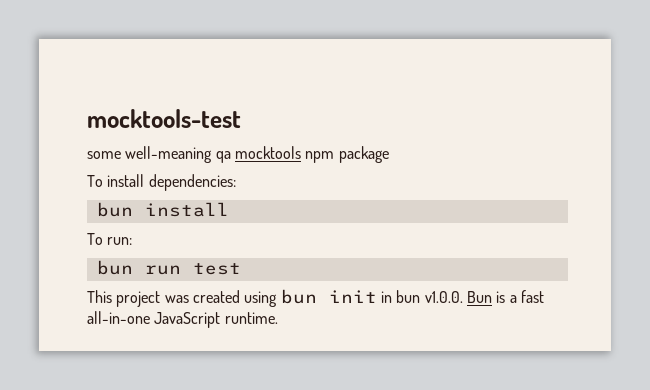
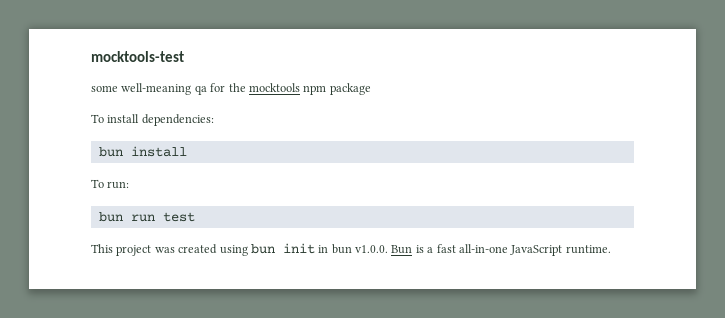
(231, 157) none -> [210,83,246,92] for the

